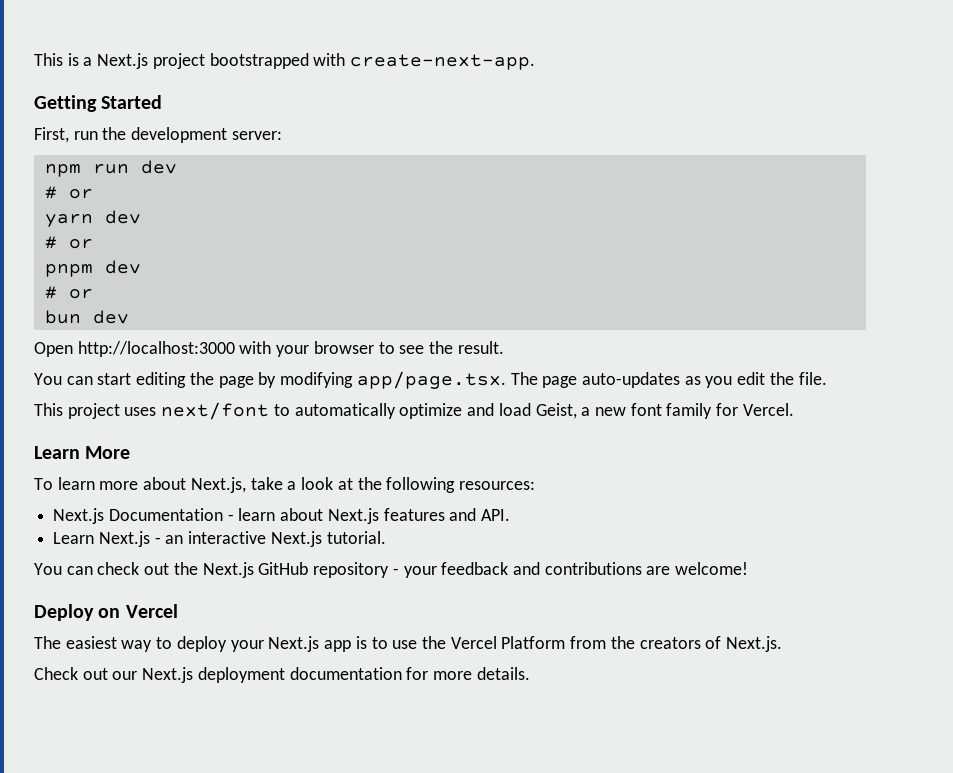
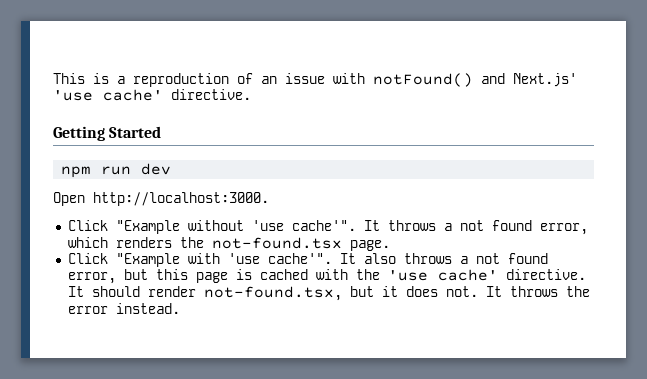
[97,53,536,70] [34,95,163,112] [34,127,282,143] [44,160,177,177] [44,186,93,199] [44,210,141,227] [44,236,93,249] [44,260,141,277] [44,286,93,299] [44,310,129,324] [34,341,504,357] [34,371,827,389] [34,402,794,420] [34,446,131,459] [34,477,535,493] [53,508,511,524] [53,531,386,547] [34,562,749,578] [34,604,178,621] [34,636,783,652] [34,667,530,683] Next.js project bootstrapped with create-next-app. // Getting Started // First, run the development server: // npm run dev // # or // yarn dev // # or // pnpm dev // # or // bun dev // Open http://localhost:3000 with your browser to see the result. // You can start editing the page by modifying app/page.tsx. The page auto-updates as you edit the file. // This project uses next/font to automatically optimize and load Geist, a new font family for Vercel. // Learn More // To learn more about Next.js, take a look at the following resources: // Next.js Documentation - learn about Next.js features and API. // Learn Next.js - an interactive Next.js tutorial. // You can check out the Next.js GitHub repository - your feedback and contributions are welcome! // Deploy on Vercel // The easiest way to deploy your Next.js app is to use the Vercel Platform from the creators of Next.js. // Check out our Next.js deployment documentation for more details. -> [133,73,577,87] [53,89,251,101] [53,126,162,141] [61,163,172,178] [53,192,269,206] [67,220,588,235] [67,237,390,251] [67,253,548,267] [67,269,586,284] [67,286,590,301] [67,303,180,314] reproduction of an issue with notFound() and Next.js' 'use cache' directive. // Getting Started // npm run dev // Open http://localhost:3000. // Click "Example without 'use cache'". It throws a not found error, which renders the not-found.tsx page. // Click "Example with 'use cache'". It also throws a not found error, but this page is cached with the 'use cache' directive. It should render not-found.tsx, but it does not. It throws the error instead.

